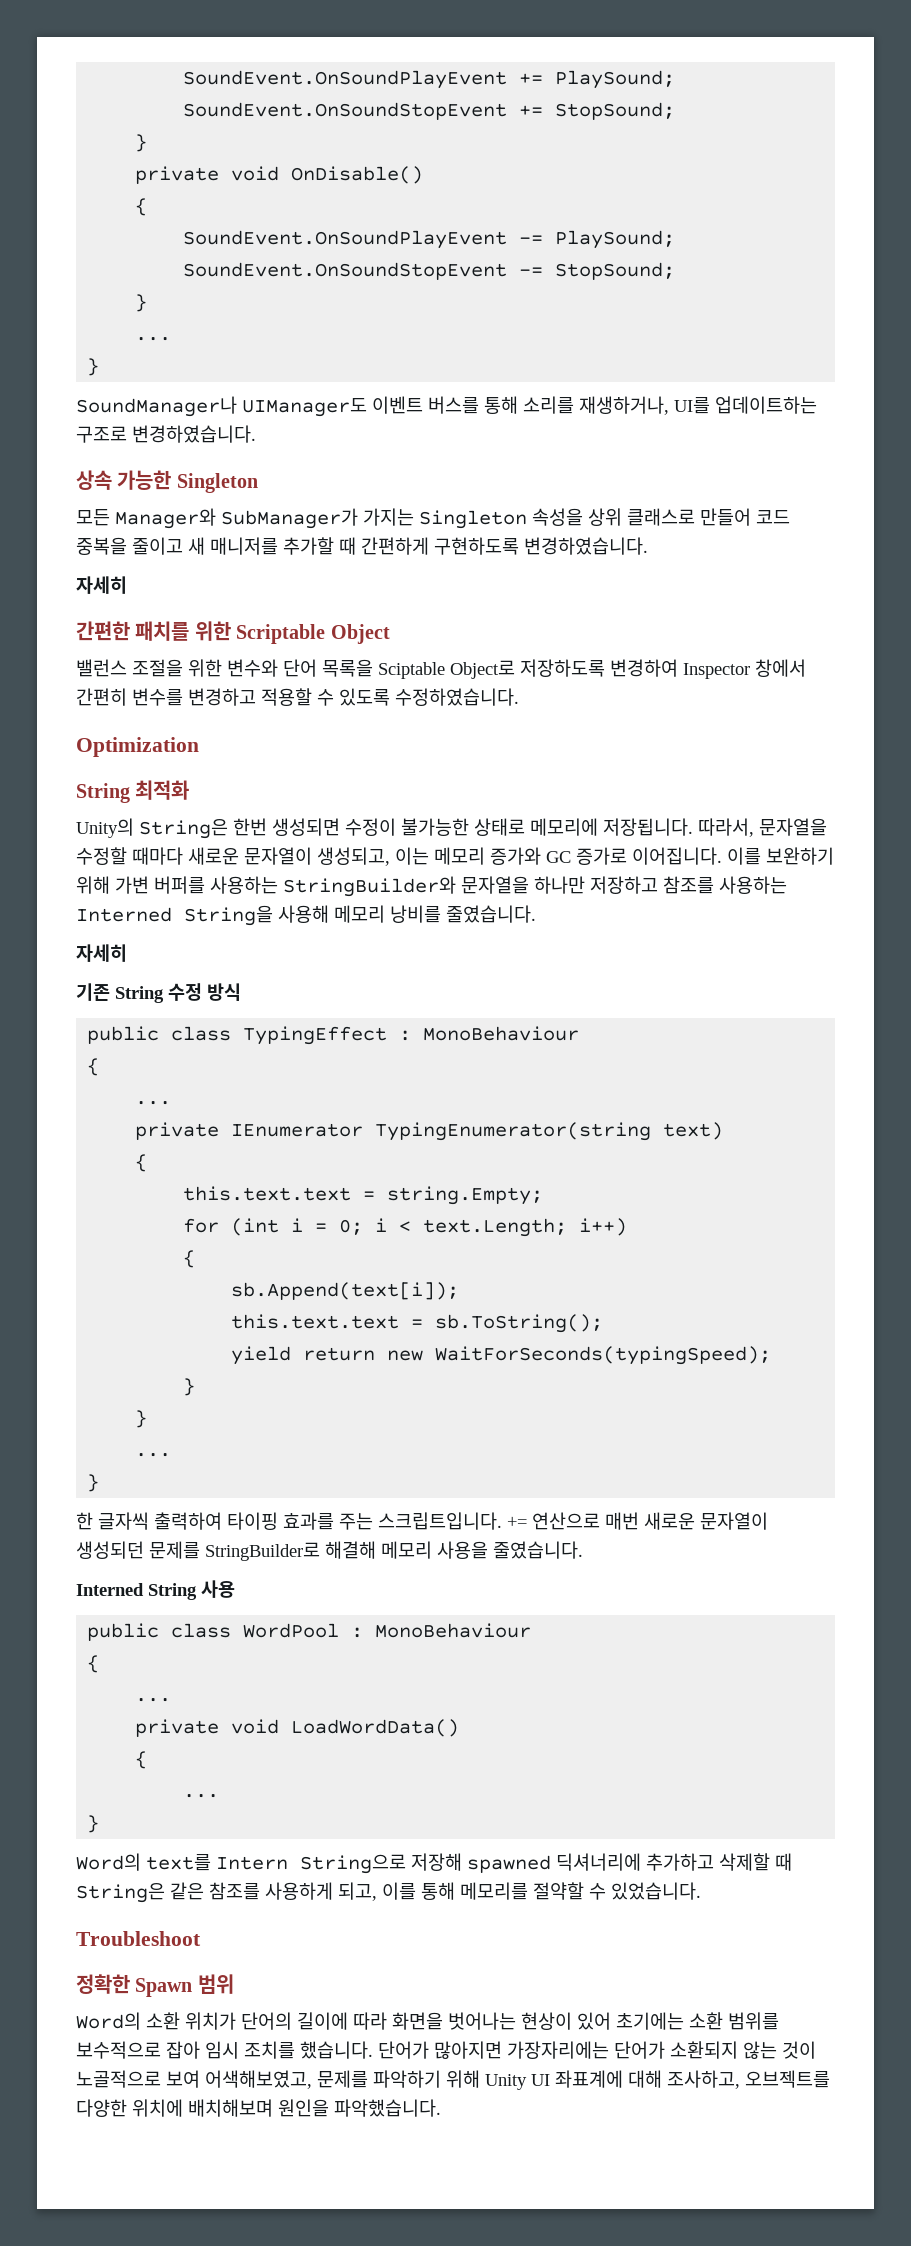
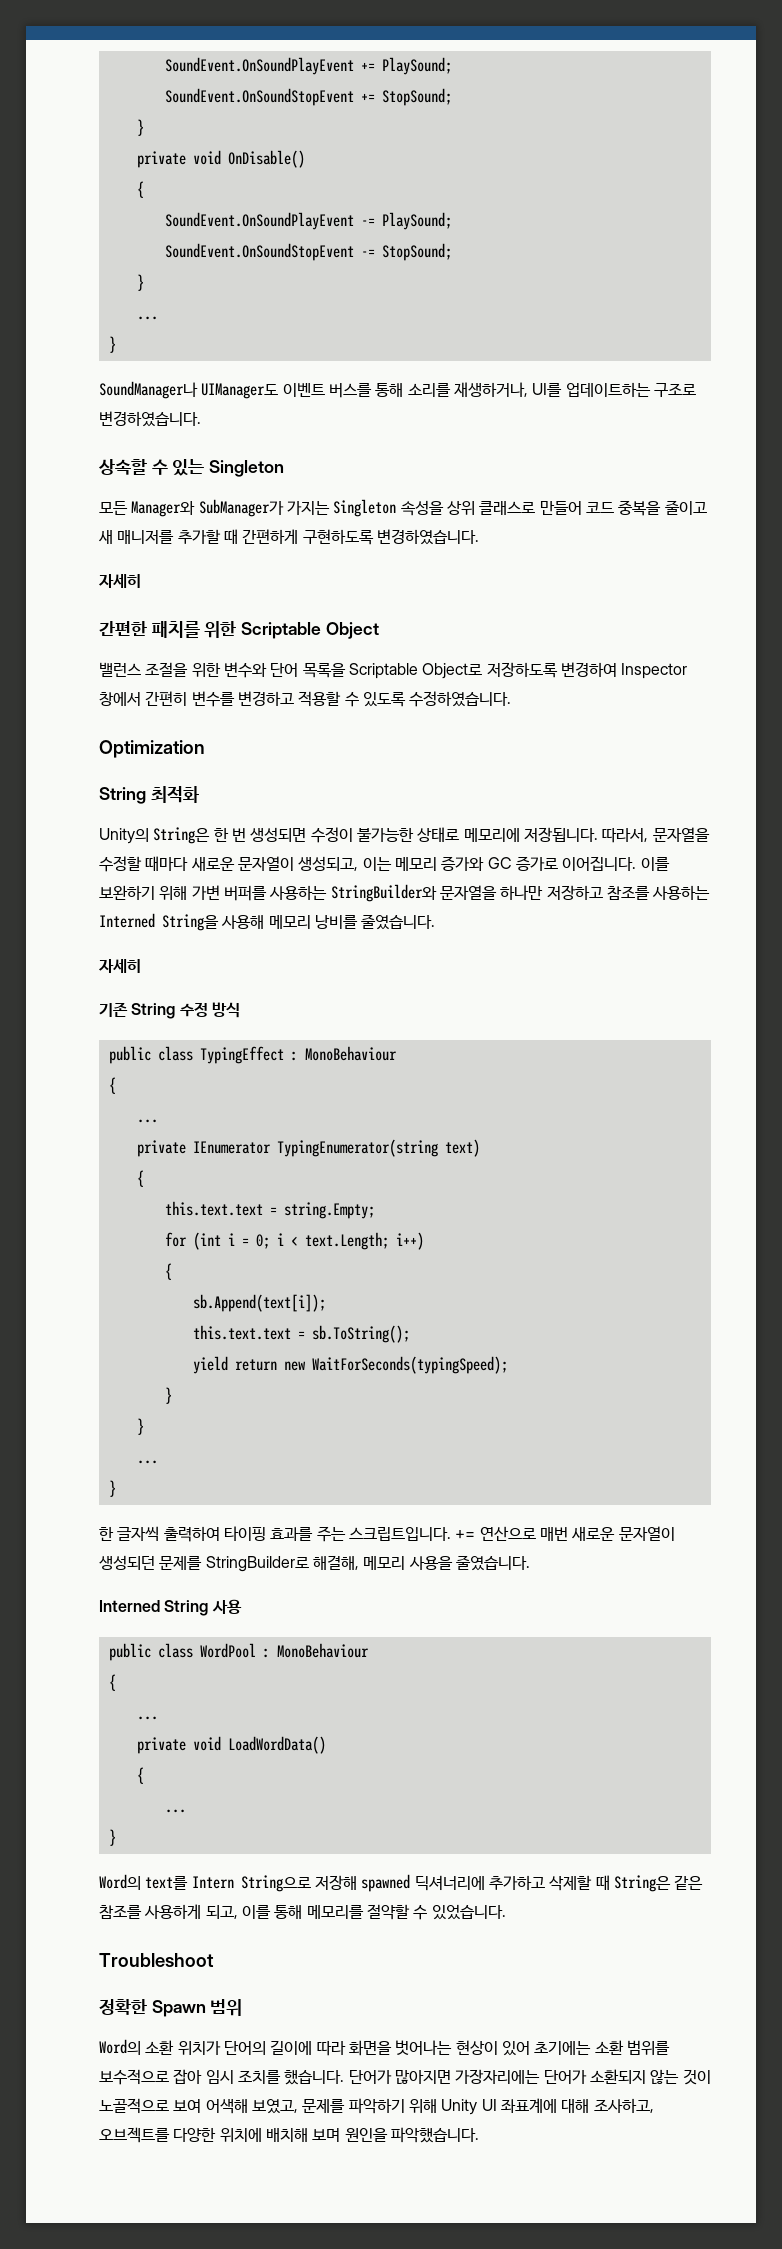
[76,470,172,490] 상속 가능한 -> [98,459,205,476] 상속할 수 있는
[378,662,445,679] Sciptable -> [348,663,418,679] Scriptable
[233,818,267,836] 한번 -> [213,827,246,842] 한 번
[325,1541,376,1559] 해결해 -> [312,1555,359,1570] 해결해,
[205,2070,312,2089] 어색해보였고, -> [205,2099,298,2114] 어색해 보였고,
[188,2099,273,2117] 배치해보며 -> [265,2128,341,2142] 배치해 보며

